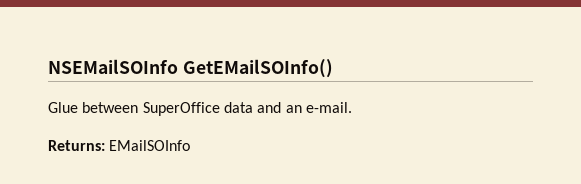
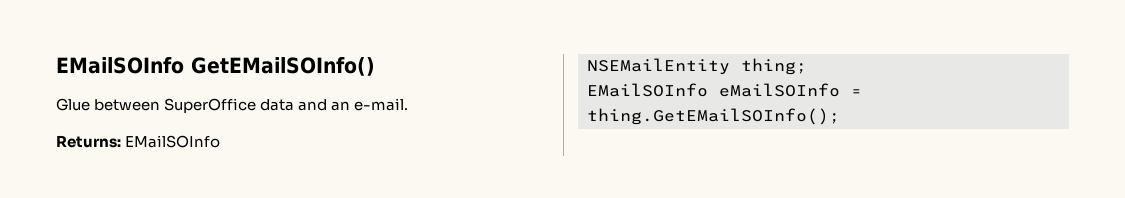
[48,59,178,74] NSEMailSOInfo -> [56,57,184,74] EMailSOInfo
(191, 145) none -> [587,58,807,75] [587,83,862,97] [587,108,840,125] // NSEMailEntity thing; // EMailSOInfo eMailSOInfo = thing.GetEMailSOInfo();

